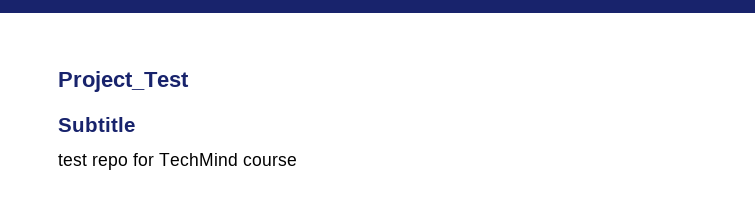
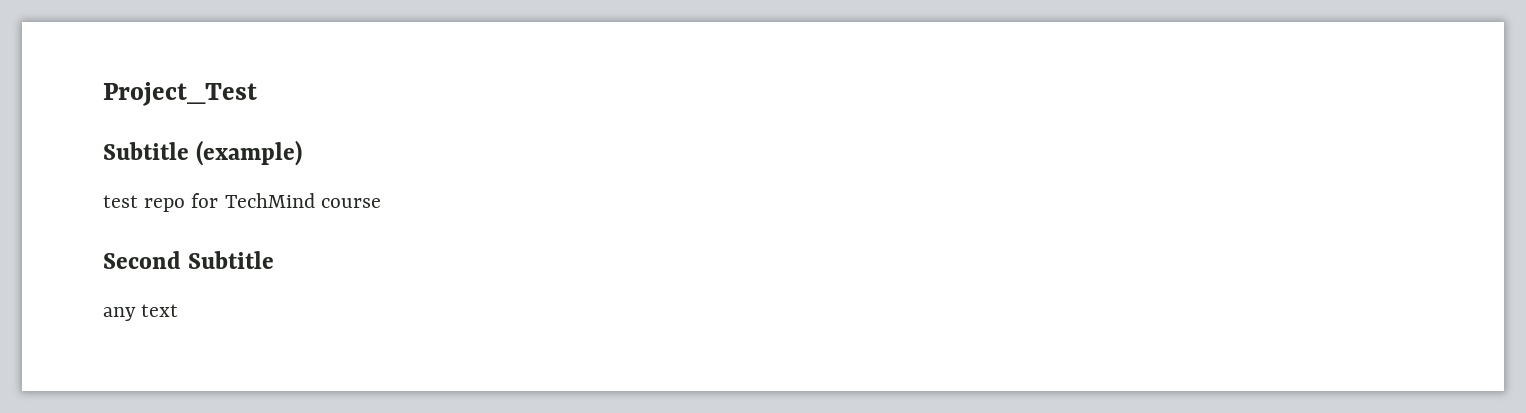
(135, 124) none -> [196,140,303,166] (example)
(297, 160) none -> [103,251,275,269] [103,304,179,321] // Second Subtitle // any text

